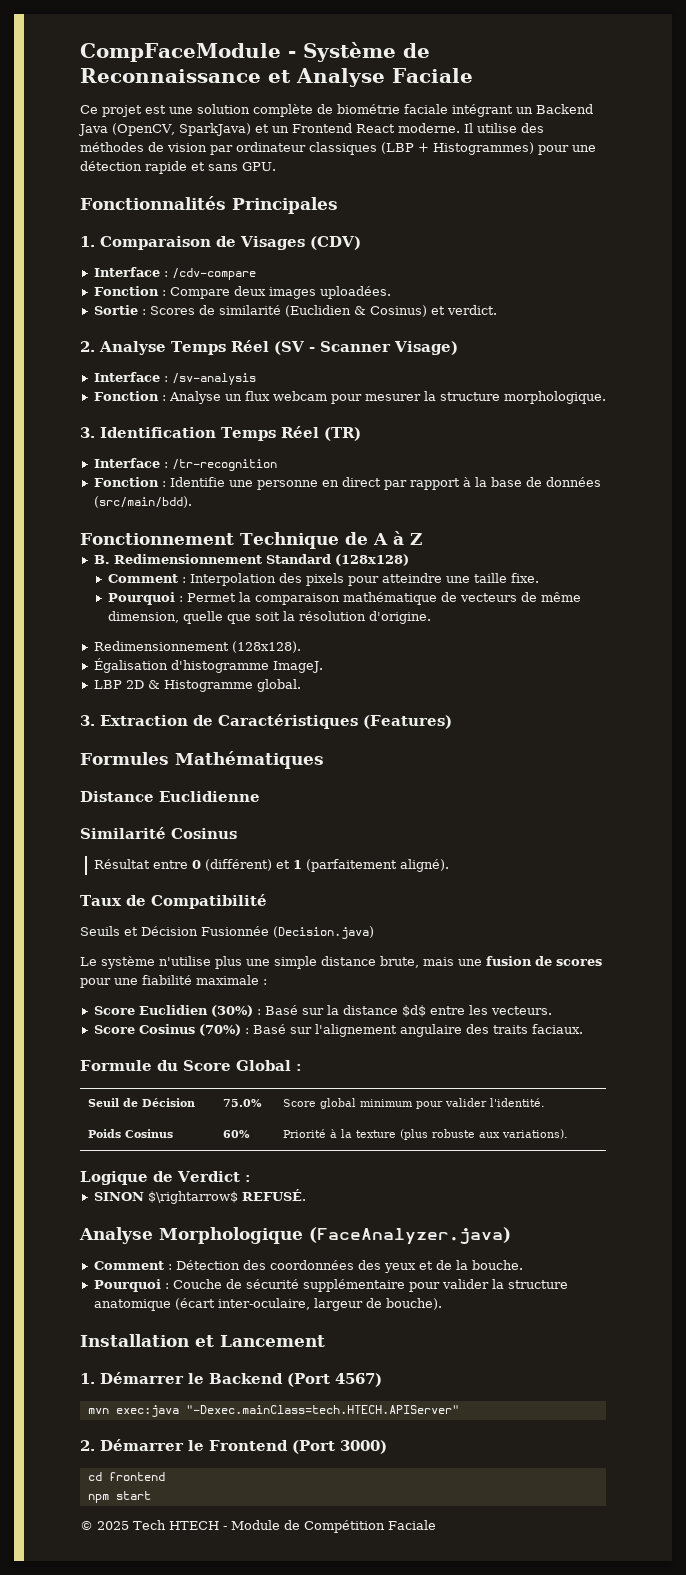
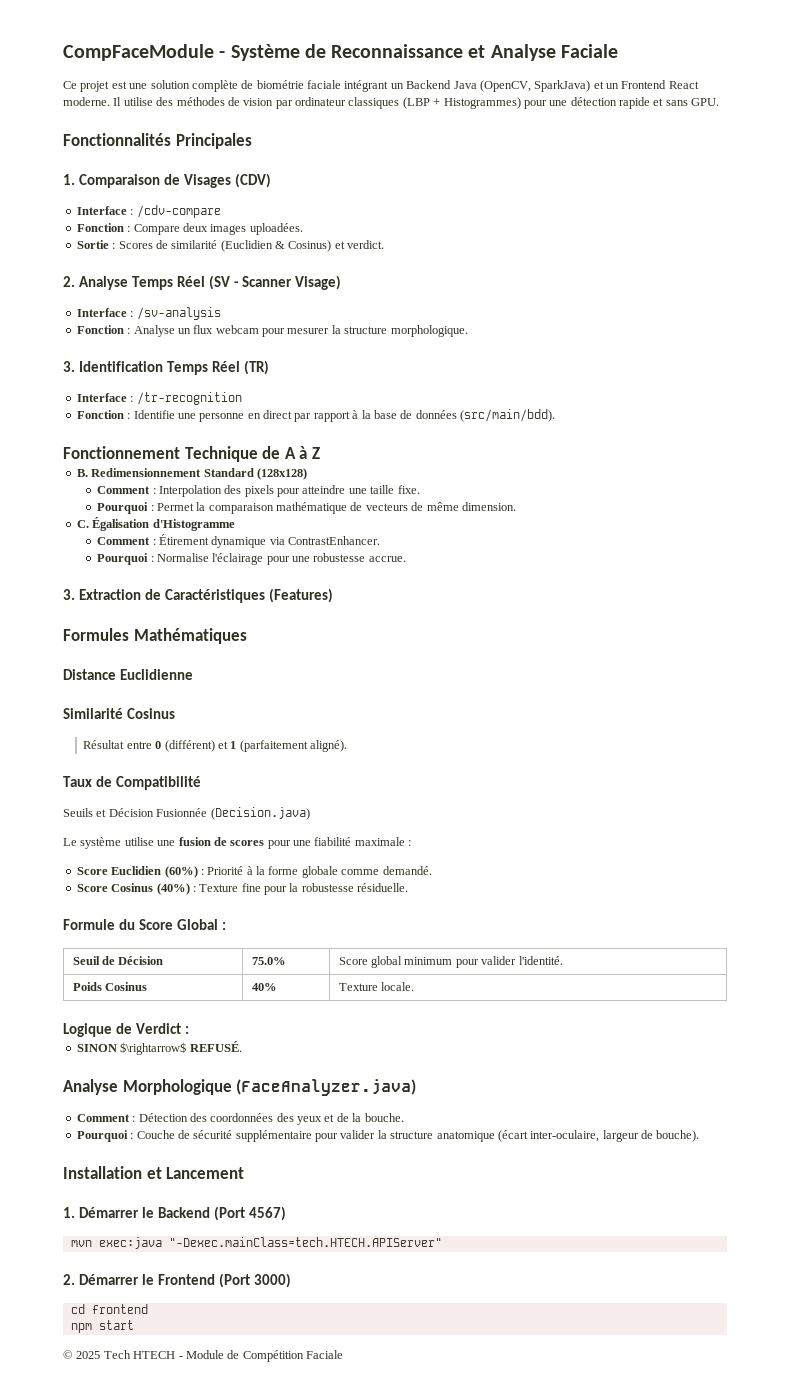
[107,611,431,624] [93,641,301,653] [93,658,323,673] [93,679,301,692] dimension, quelle que soit la résolution d'origine. // Redimensionnement (128x128). // Égalisation d'histogramme ImageJ. // LBP 2D & Histogramme global. -> [461,502,516,511] [76,517,235,531] [97,534,381,548] [97,553,406,565] dimension. // C. Égalisation d'Histogramme // Comment : Étirement dynamique via ContrastEnhancer. // Pourquoi : Normalise l'éclairage pour une robustesse accrue.
[159,956,454,969] n'utilise plus une simple distance brute, mais -> [124,837,154,846] utilise
[210,1005,552,1017] [93,1024,583,1037] (30%) : Basé sur la distance $d$ entre les vecteurs. // Score Cosinus (70%) : Basé sur l'alignement angulaire des traits faciaux. -> [164,866,432,878] [76,883,409,895] (60%) : Priorité à la forme globale comme demandé. // Score Cosinus (40%) : Texture fine pour la robustesse résiduelle.
[223,1130,251,1138] [283,1129,569,1140] 60% | Priorité à la texture (plus robuste aux variations). -> [251,983,277,991] [338,982,415,991] 40% | Texture locale.

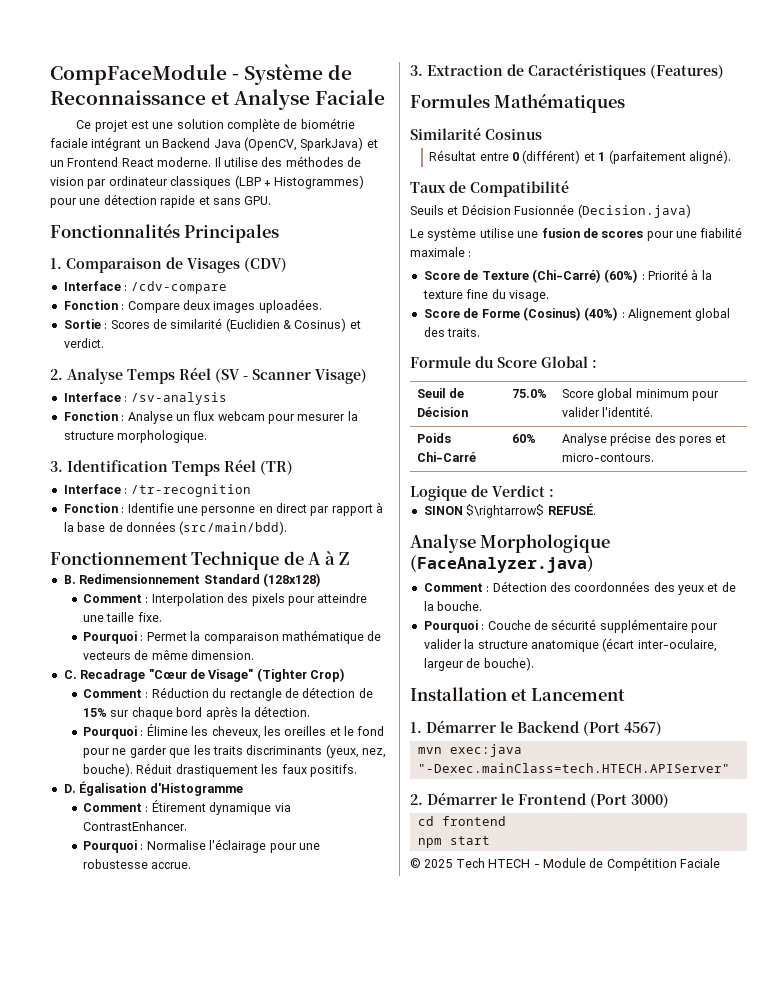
(89, 524) none -> [80,668,345,682] [83,687,373,701] [83,706,311,720] [83,724,385,739] [83,744,387,758] [83,763,357,777] [63,784,76,793] Recadrage "Cœur de Visage" (Tighter Crop) // Comment : Réduction du rectangle de détection de 15% sur chaque bord après la détection. // Pourquoi : Élimine les cheveux, les oreilles et le fond pour ne garder que les traits discriminants (yeux, nez, bouche). Réduit drastiquement les faux positifs. // D.
[63,669,193,680] // Distance Euclidienne -> (626, 103) none
[111,866,162,875] Euclidien -> [463,269,601,283] de Texture (Chi-Carré)
[268,866,432,878] [76,883,409,895] forme globale comme demandé. // Score Cosinus (40%) : Texture fine pour la robustesse résiduelle. -> [422,289,549,302] [423,307,731,321] [423,327,481,337] texture fine du visage. // Score de Forme (Cosinus) (40%) : Alignement global des traits.
[105,982,148,991] [251,983,277,991] [338,982,415,991] Cosinus | 40% | Texture locale. -> [416,452,476,462] [511,434,536,443] [561,432,727,446] [561,453,654,462] Chi-Carré | 60% | Analyse précise des pores et micro-contours.

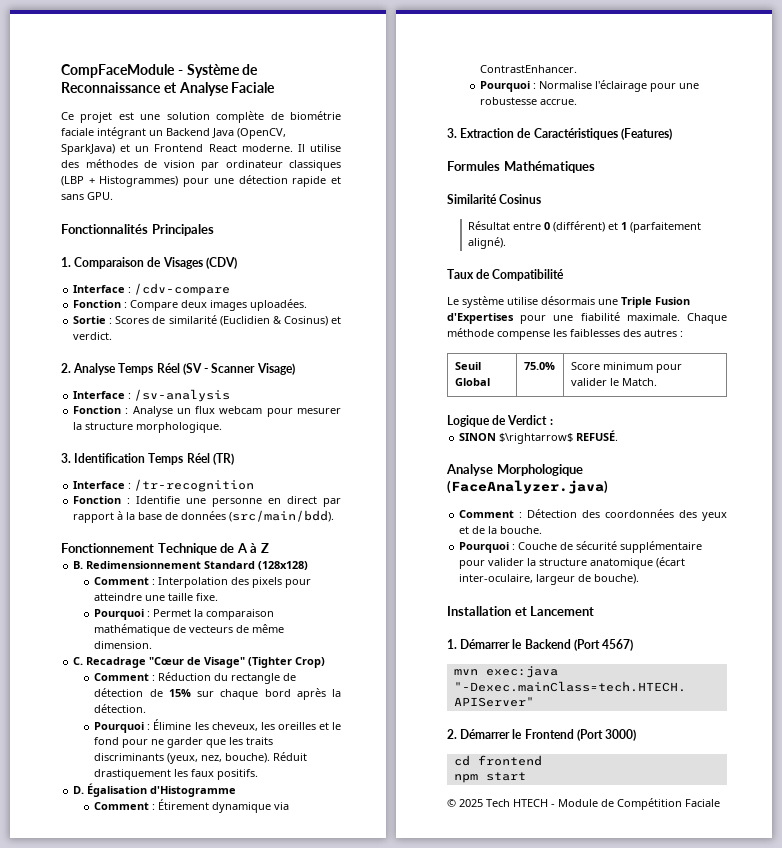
[410,204,691,218] [410,227,743,241] [410,247,472,257] [423,269,712,283] [422,289,549,302] [423,307,731,321] [423,327,481,337] [410,356,588,368] Seuils et Décision Fusionnée (Decision.java) // Le système utilise une fusion de scores pour une fiabilité maximale : // Score de Texture (Chi-Carré) (60%) : Priorité à la texture fine du visage. // Score de Forme (Cosinus) (40%) : Alignement global des traits. // Formule du Score Global -> [447,296,690,308] [447,312,727,324] [447,328,677,340] Le système utilise désormais une Triple Fusion d'Expertises pour une fiabilité maximale. Chaque méthode compense les faiblesses des autres
[449,388,465,398] [416,407,468,417] de Décision -> [454,378,490,386] Global
[597,388,633,401] global -> (600, 366) none
[602,406,654,417] [416,433,451,443] [416,452,476,462] [511,434,536,443] [561,432,727,446] [561,453,654,462] l'identité. // Poids Chi-Carré | 60% | Analyse précise des pores et micro-contours. -> [609,378,657,386] le Match.

